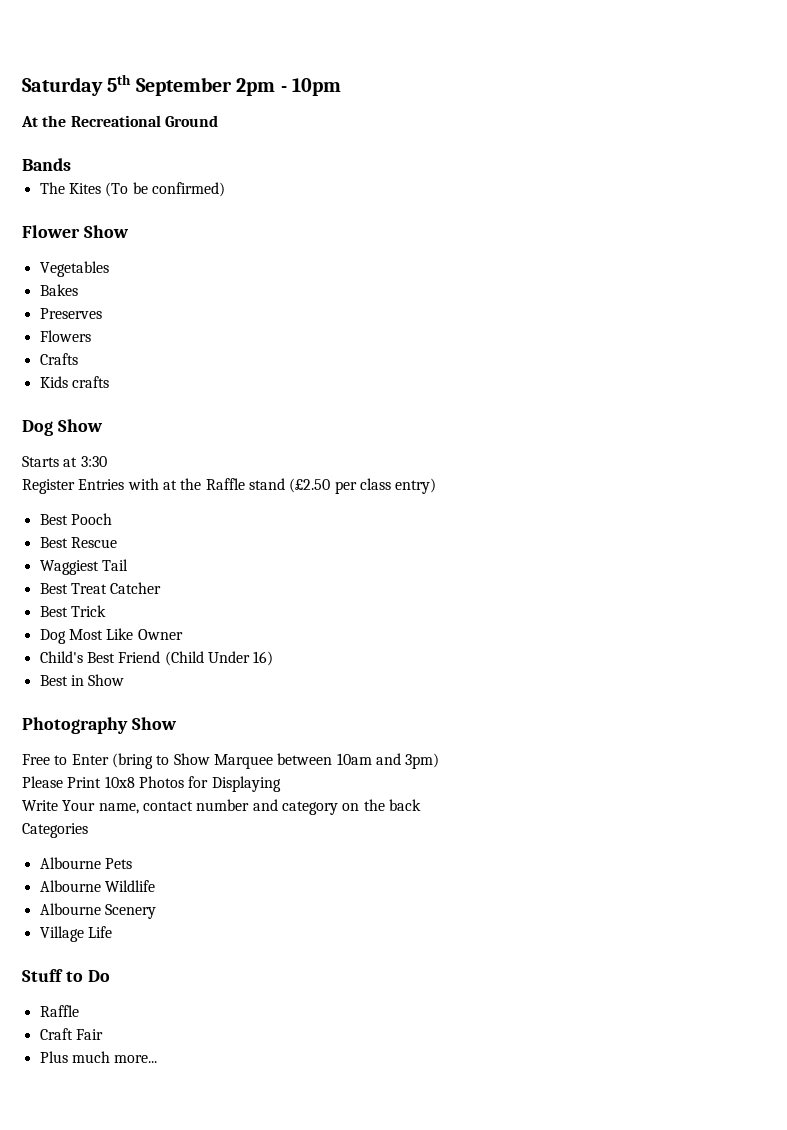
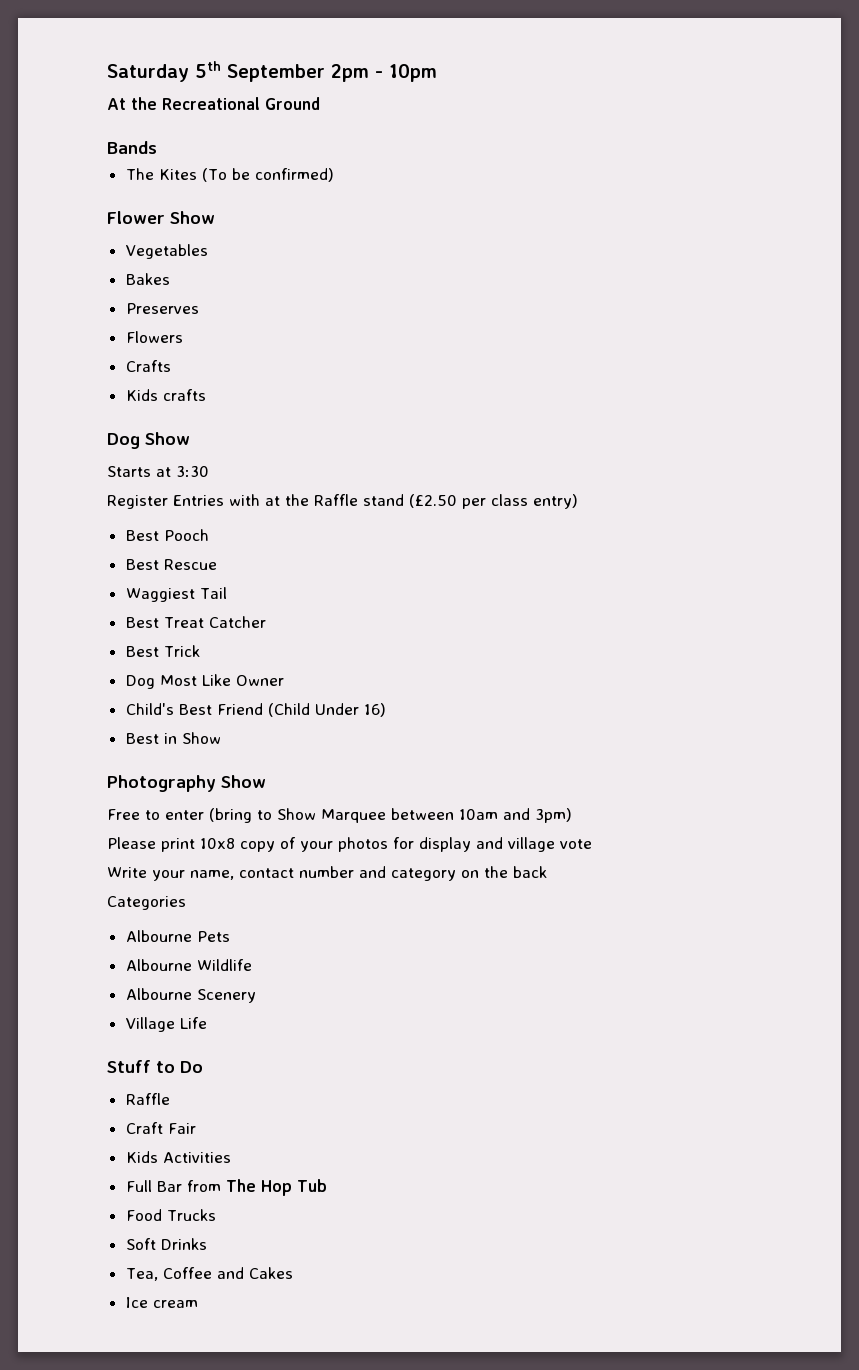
[71,754,109,765] Enter -> [165,810,204,820] enter
[67,776,281,792] Print 10x8 Photos for Displaying -> [161,837,592,852] print 10x8 copy of your photos for display and village vote
[62,800,96,811] Your -> [152,870,185,881] your
[39,1051,158,1063] Plus much more... -> [125,1151,231,1163] [125,1179,327,1196] [125,1209,216,1221] [125,1238,207,1250] [125,1267,293,1281] [125,1297,198,1308] Kids Activities // Full Bar from The Hop Tub // Food Trucks // Soft Drinks // Tea, Coffee and Cakes // Ice cream

